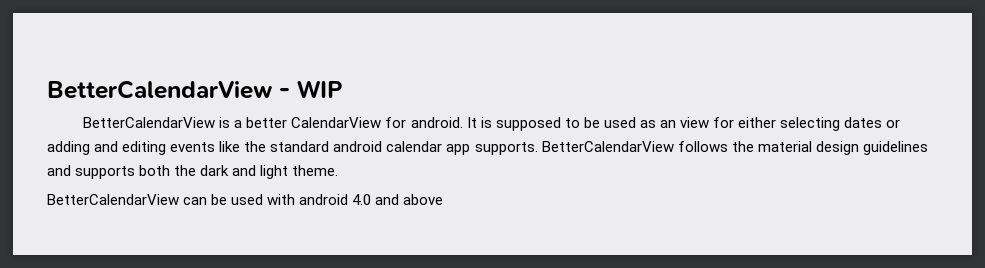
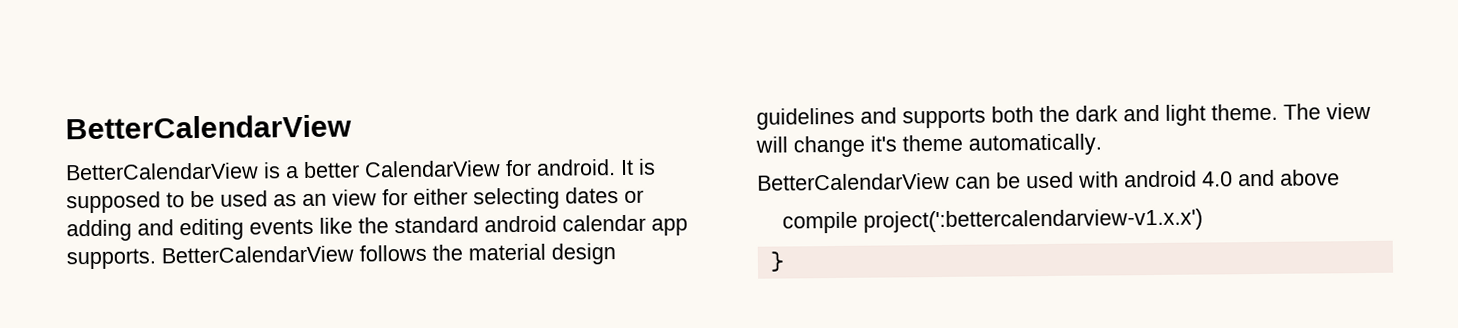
[47,80,343,99] BetterCalendarView - WIP -> [65,114,352,140] BetterCalendarView
(339, 170) none -> [1283,102,1371,120] [755,133,1102,158] The view will change it's theme automatically.
(444, 199) none -> [781,208,1203,234] [769,251,785,272] // compile project(':bettercalendarview-v1.x.x') // }

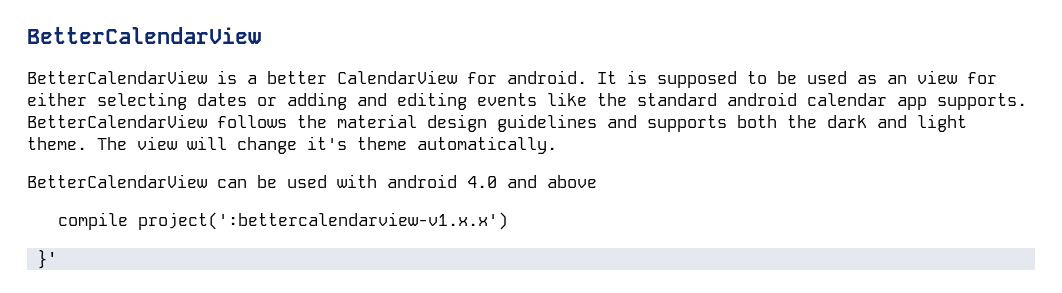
[769,251,785,272] } -> [37,249,58,269] }'

